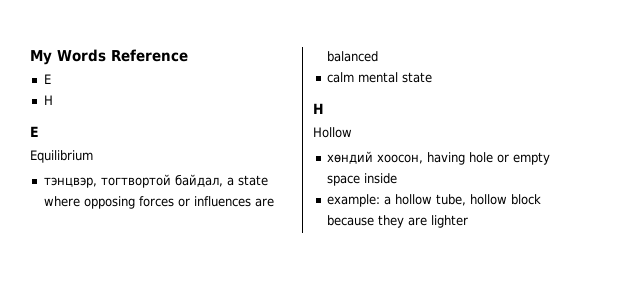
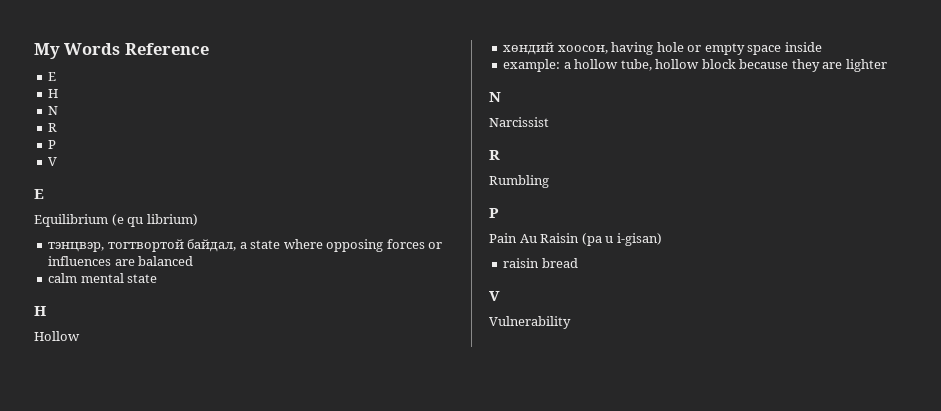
(53, 100) none -> [48,106,59,115] [48,123,58,132] [48,140,57,149] [48,157,58,166] // N // R // P // V
(93, 156) none -> [111,214,198,227] (e qu librium)
(468, 221) none -> [489,92,501,102] [489,117,549,127] [489,150,500,160] [489,175,549,188] [489,208,499,218] [489,233,662,246] [503,258,578,268] [489,291,500,301] [489,316,571,329] // N // Narcissist // R // Rumbling // P // Pain Au Raisin (pa u i-gisan) // raisin bread // V // Vulnerability

